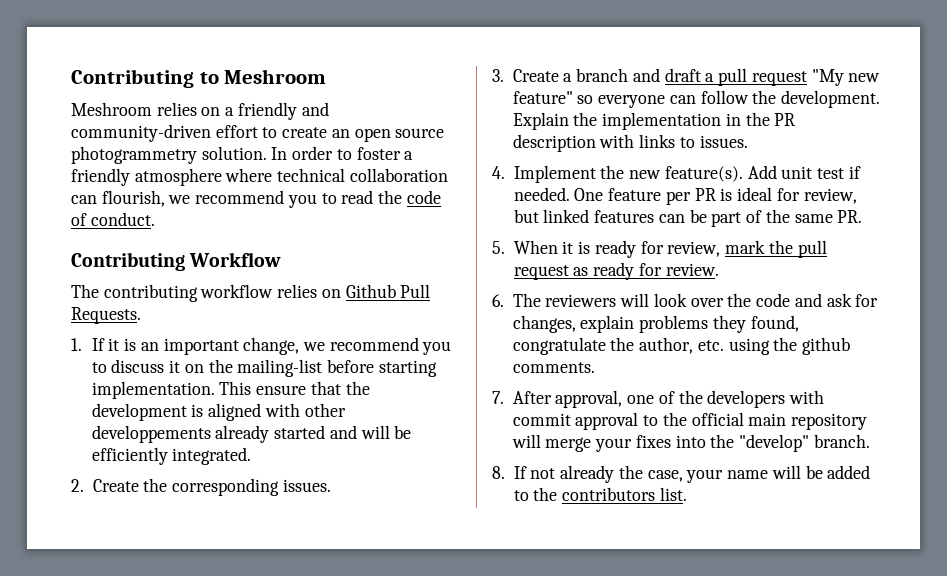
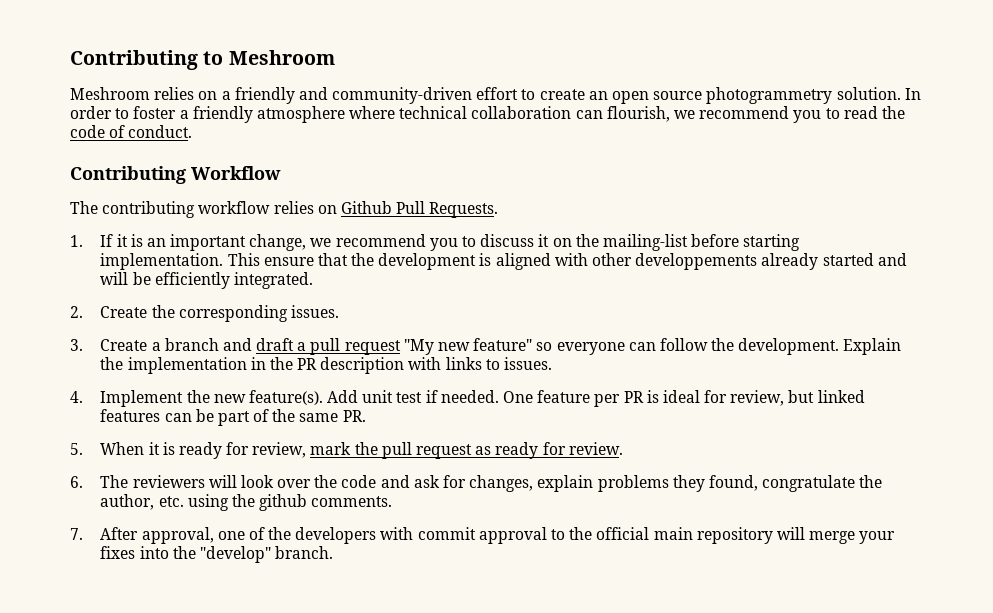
[492,465,871,483] [513,487,687,501] // 8. If not already the case, your name will be added to the contributors list. -> (334, 552) none

